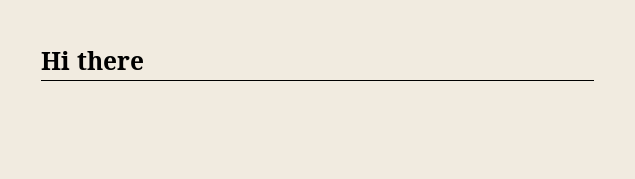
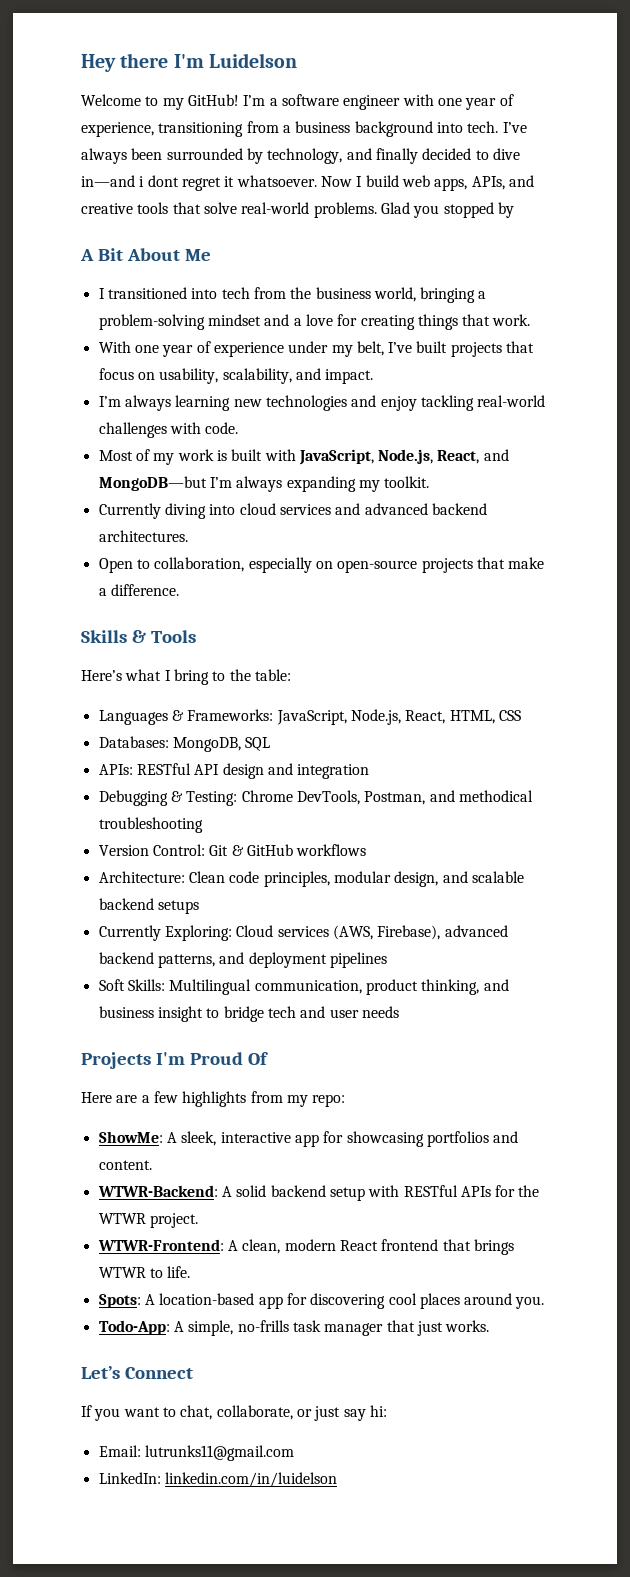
[41,51,144,70] Hi there -> [81,53,298,72] [81,94,514,110] [81,121,527,137] [81,148,520,164] [81,175,534,191] [81,202,514,218] [80,248,211,261] [98,287,487,303] [98,314,531,330] [98,341,535,357] [98,368,374,384] [98,395,546,411] [98,422,239,438] [98,449,509,465] [98,476,430,492] [98,503,487,519] [98,530,188,542] [98,557,545,573] [98,584,179,596] [81,630,196,643] [81,669,291,685] [98,709,521,725] [98,736,271,752] [98,763,370,779] [98,790,533,806] [98,817,203,833] [98,844,367,856] [98,871,524,887] [98,898,199,914] [98,925,508,941] [98,952,387,968] [98,979,509,995] [98,1006,399,1022] [81,1052,268,1069] [81,1091,346,1107] [98,1131,519,1147] [98,1160,152,1170] [97,1185,540,1201] [98,1213,198,1228] [97,1239,514,1255] [98,1266,191,1278] [98,1293,545,1309] [98,1320,490,1336] [81,1366,193,1379] [81,1405,387,1421] [98,1445,294,1461] [98,1472,337,1487] Hey there I'm Luidelson // Welcome to my GitHub! I’m a software engineer with one year of experience, transitioning from a business background into tech. I’ve always been surrounded by technology, and finally decided to dive in—and i dont regret it whatsoever. Now I build web apps, APIs, and creative tools that solve real-world problems. Glad you stopped by // A Bit About Me // I transitioned into tech from the business world, bringing a problem-solving mindset and a love for creating things that work. // With one year of experience under my belt, I’ve built projects that focus on usability, scalability, and impact. // I’m always learning new technologies and enjoy tackling real-world challenges with code. // Most of my work is built with JavaScript, Node.js, React, and MongoDB—but I’m always expanding my toolkit. // Currently diving into cloud services and advanced backend architectures. // Open to collaboration, especially on open-source projects that make a difference. // Skills & Tools // Here’s what I bring to the table: // Languages & Frameworks: JavaScript, Node.js, React, HTML, CSS // Databases: MongoDB, SQL // APIs: RESTful API design and integration // Debugging & Testing: Chrome DevTools, Postman, and methodical troubleshooting // Version Control: Git & GitHub workflows // Architecture: Clean code principles, modular design, and scalable backend setups // Currently Exploring: Cloud services (AWS, Firebase), advanced backend patterns, and deployment pipelines // Soft Skills: Multilingual communication, product thinking, and business insight to bridge tech and user needs // Projects I'm Proud Of // Here are a few highlights from my repo: // ShowMe: A sleek, interactive app for showcasing portfolios and content. // WTWR-Backend: A solid backend setup with RESTful APIs for the WTWR project. // WTWR-Frontend: A clean, modern React frontend that brings WTWR to life. // Spots: A location-based app for discovering cool places around you. // Todo-App: A simple, no-frills task manager that just works. // Let’s Connect // If you want to chat, collaborate, or just say hi: // Email: lutrunks11@gmail.com // LinkedIn: linkedin.com/in/luidelson

